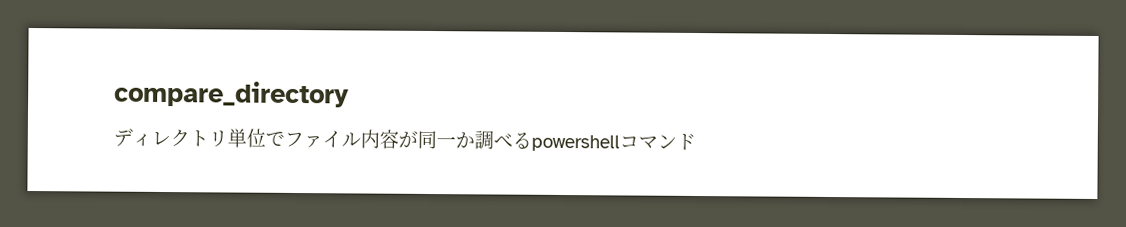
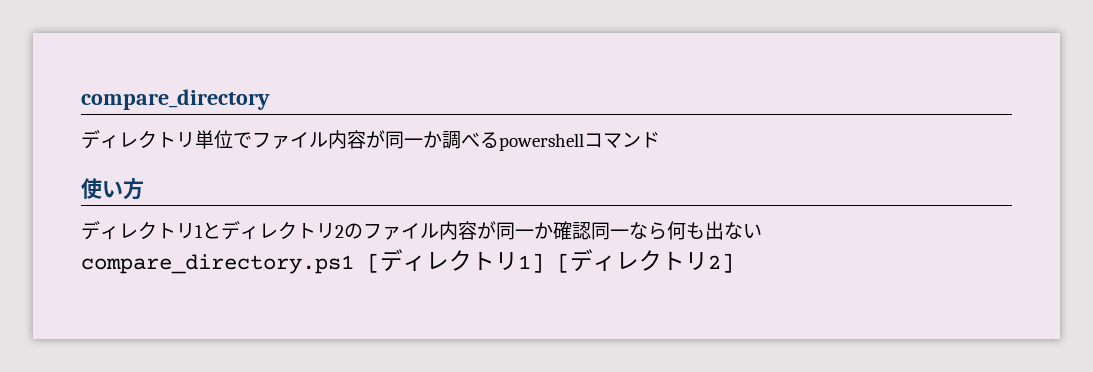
(696, 141) none -> [81,178,144,200] [81,221,762,240] [81,249,734,274] // 使い方 // ディレクトリ1とディレクトリ2のファイル内容が同一か確認同一なら何も出ないcompare_directory.ps1 [ディレクトリ1] [ディレクトリ2]

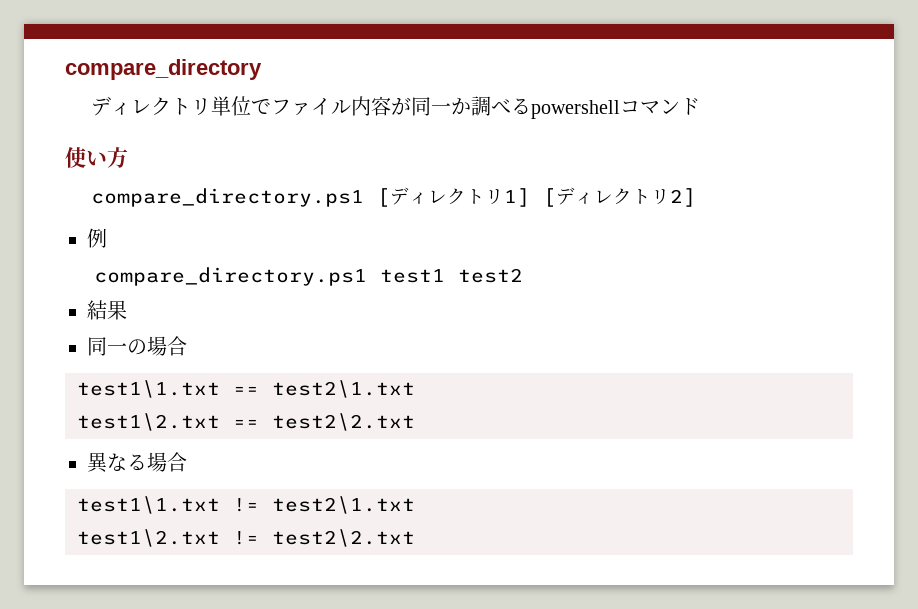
[81,221,762,240] ディレクトリ1とディレクトリ2のファイル内容が同一か確認同一なら何も出ない -> (128, 157) none
(734, 263) none -> [87,228,107,248] [94,267,524,286] [87,300,127,320] [87,336,187,356] [77,380,415,398] [77,413,415,431] [87,452,187,473] [77,496,415,514] [77,529,415,547] // 例 // compare_directory.ps1 test1 test2 // 結果 // 同一の場合 // test1\1.txt == test2\1.txt // test1\2.txt == test2\2.txt // 異なる場合 // test1\1.txt != test2\1.txt // test1\2.txt != test2\2.txt

